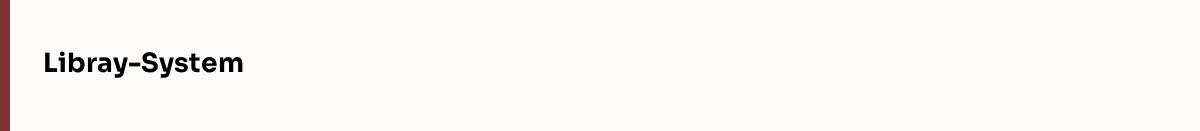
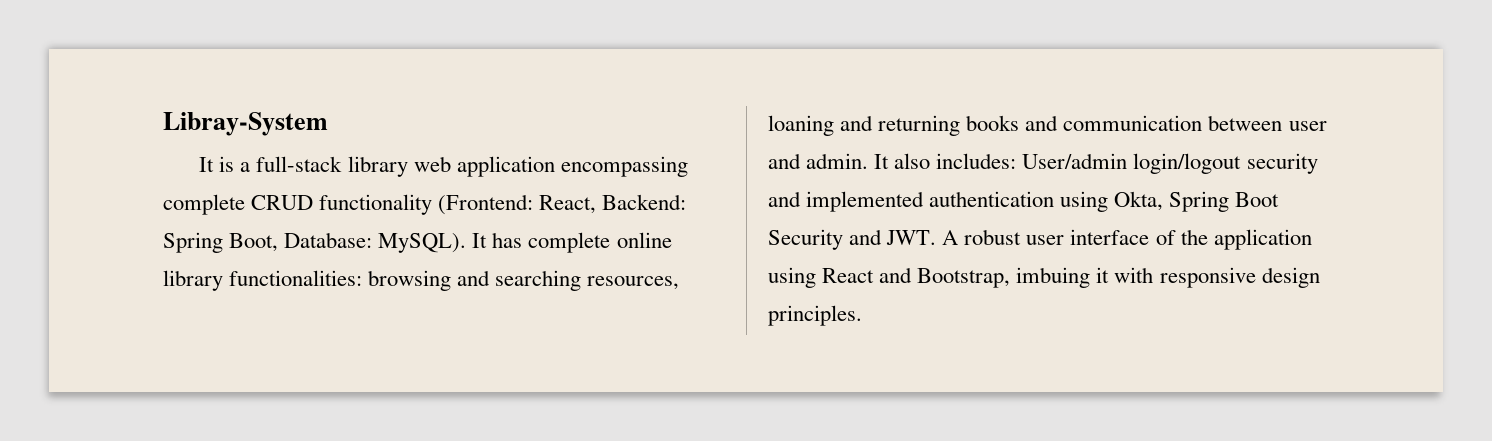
(244, 64) none -> [199,156,688,177] [163,194,687,215] [163,232,672,253] [163,270,680,291] [768,115,1327,136] [768,153,1318,174] [768,191,1280,212] [768,229,1312,250] [768,267,1320,288] [768,305,862,326] // It is a full-stack library web application encompassing complete CRUD functionality (Frontend: React, Backend: Spring Boot, Database: MySQL). It has complete online library functionalities: browsing and searching resources, loaning and returning books and communication between user and admin. It also includes: User/admin login/logout security and implemented authentication using Okta, Spring Boot Security and JWT. A robust user interface of the application using React and Bootstrap, imbuing it with responsive design principles.

